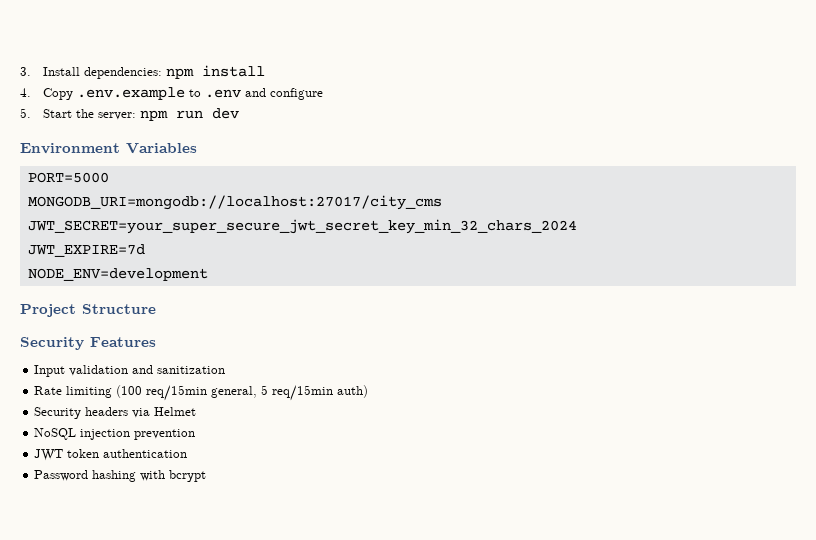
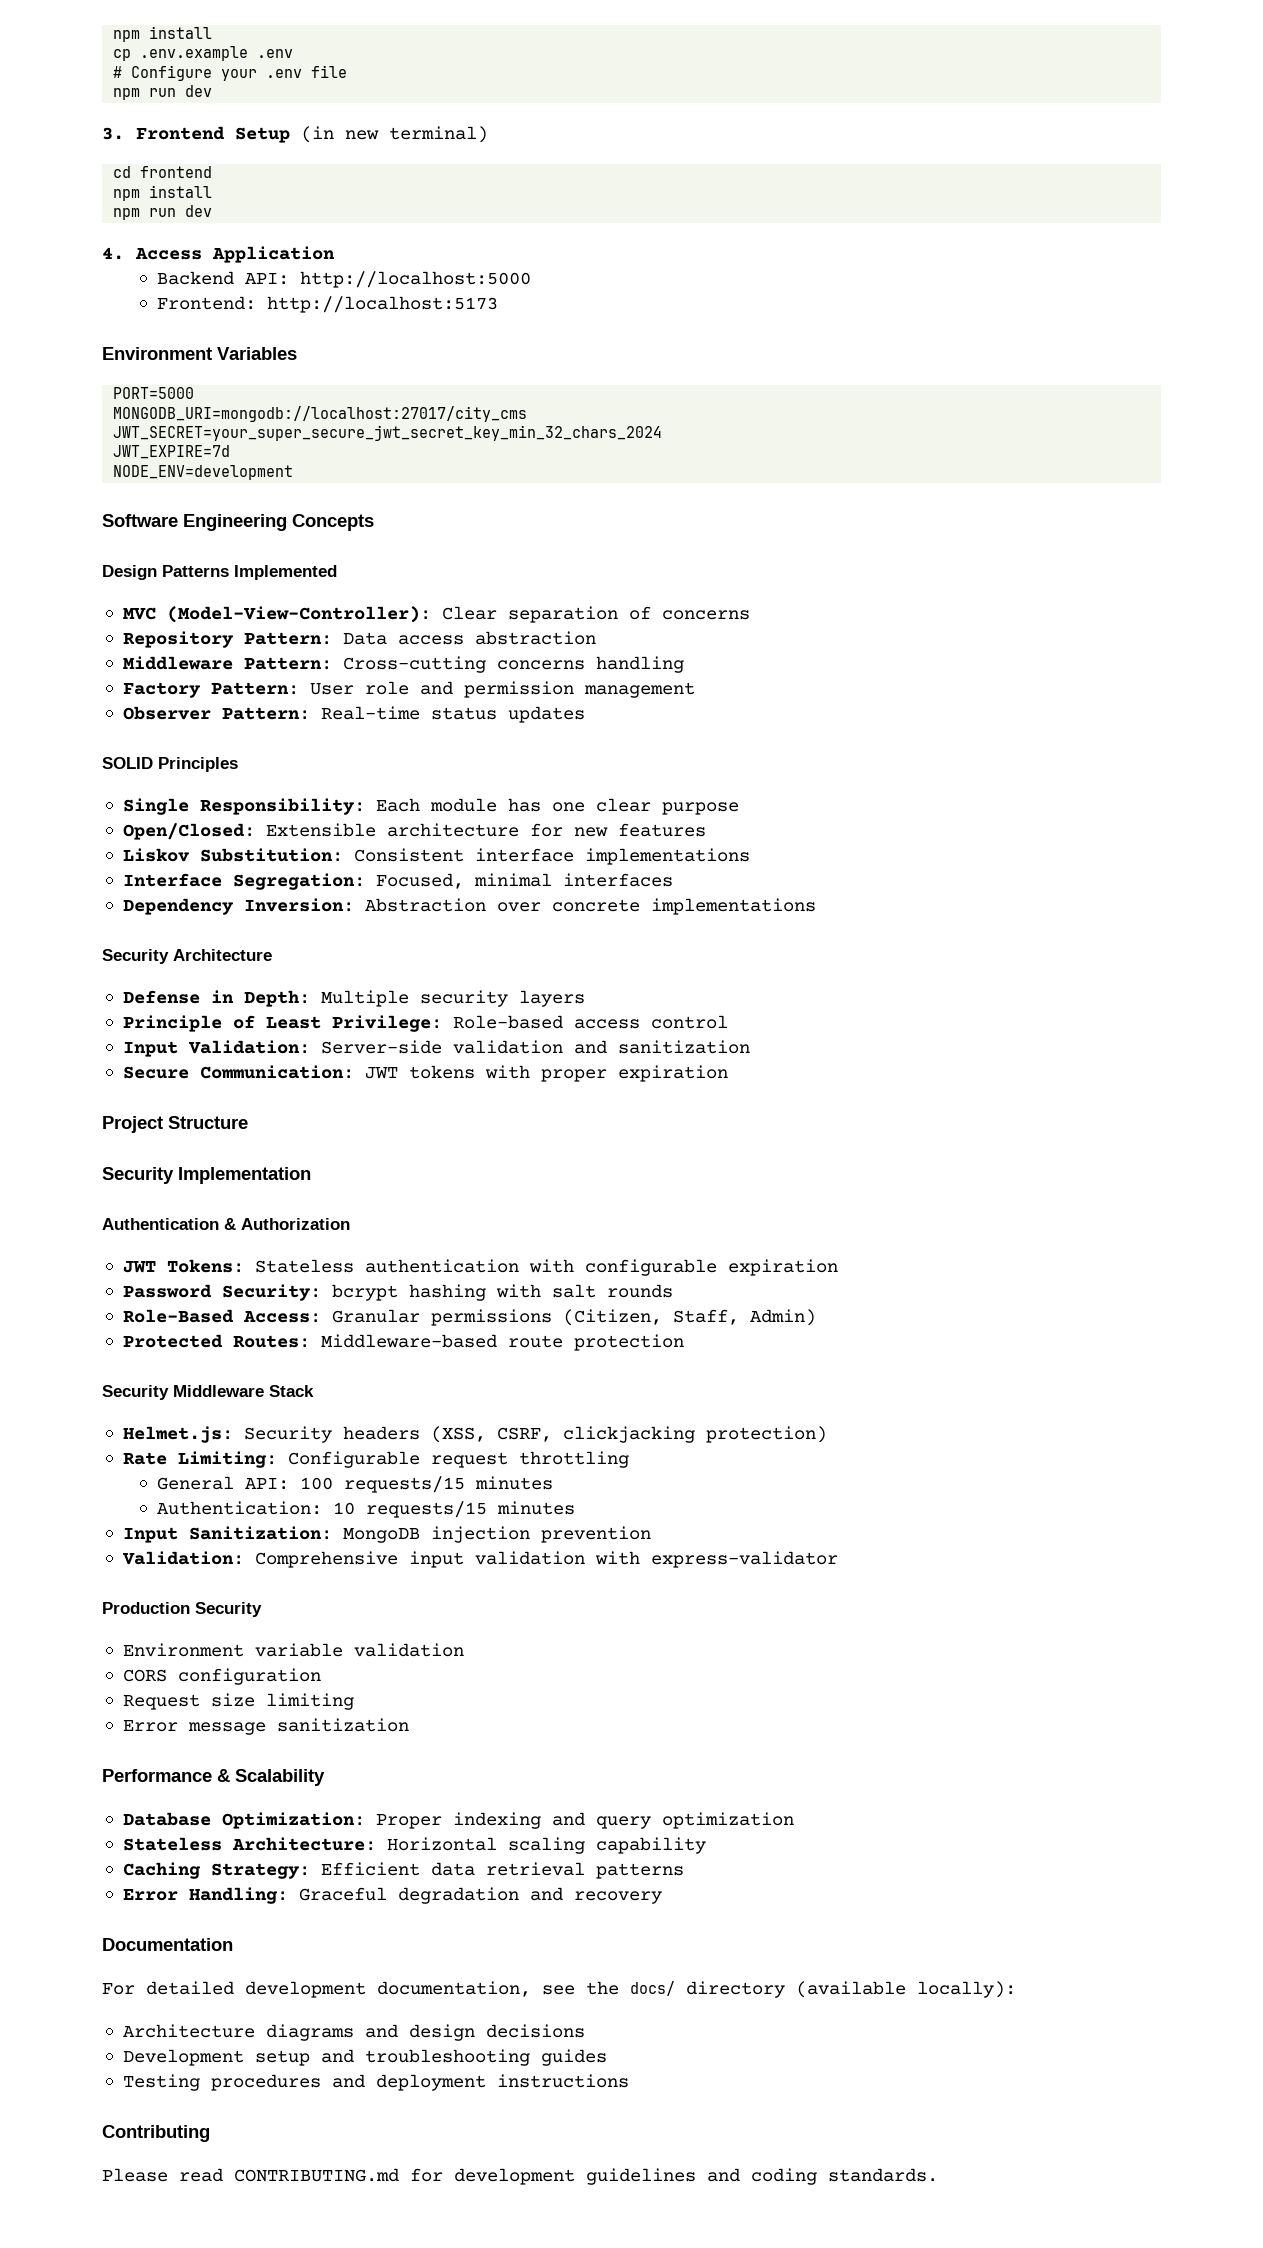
[20,65,265,79] [20,87,323,100] [20,108,239,121] 3. Install dependencies: npm install // 4. Copy .env.example to .env and configure // 5. Start the server: npm run dev -> [113,26,213,42] [113,46,294,61] [113,65,348,81] [113,85,213,100] [102,126,489,143] [113,166,213,178] [113,185,213,201] [113,205,213,220] [102,246,336,263] [157,271,532,288] [157,296,499,313] npm install // cp .env.example .env // # Configure your .env file // npm run dev // 3. Frontend Setup (in new terminal) // cd frontend // npm install // npm run dev // 4. Access Application // Backend API: http://localhost:5000 // Frontend: http://localhost:5173
[20,304,156,317] [20,337,156,350] [34,365,226,377] [34,385,369,401] [34,407,197,419] [34,428,196,440] [34,449,188,461] [34,470,207,482] Project Structure // Security Features // Input validation and sanitization // Rate limiting (100 req/15min general, 5 req/15min auth) // Security headers via Helmet // NoSQL injection prevention // JWT token authentication // Password hashing with bcrypt -> [102,514,374,531] [102,565,337,580] [122,606,750,623] [122,631,596,648] [122,656,684,673] [122,681,695,698] [122,706,585,723] [102,757,238,772] [122,798,739,815] [122,823,706,840] [122,848,750,865] [122,873,673,890] [122,898,816,915] [102,949,272,964] [122,990,585,1007] [122,1015,728,1032] [122,1040,750,1057] [122,1065,728,1082] [102,1116,248,1133] [102,1167,311,1184] [102,1218,350,1230] [122,1259,838,1276] [122,1284,673,1301] [122,1309,816,1326] [122,1334,684,1351] [102,1385,314,1400] [122,1426,827,1443] [122,1451,629,1468] [157,1476,554,1493] [157,1501,576,1518] [122,1526,651,1543] [121,1551,838,1568] [102,1602,262,1617] [122,1643,464,1657] [122,1668,321,1685] [122,1693,354,1710] [122,1718,409,1735] [102,1769,325,1786] [122,1812,794,1829] [122,1837,706,1854] [122,1862,684,1879] [122,1887,662,1904] [102,1938,233,1951] [102,1981,1016,1998] [122,2024,585,2041] [122,2049,607,2066] [122,2074,629,2091] [102,2125,210,2142] [102,2168,938,2185] Software Engineering Concepts // Design Patterns Implemented // MVC (Model-View-Controller): Clear separation of concerns // Repository Pattern: Data access abstraction // Middleware Pattern: Cross-cutting concerns handling // Factory Pattern: User role and permission management // Observer Pattern: Real-time status updates // SOLID Principles // Single Responsibility: Each module has one clear purpose // Open/Closed: Extensible architecture for new features // Liskov Substitution: Consistent interface implementations // Interface Segregation: Focused, minimal interfaces // Dependency Inversion: Abstraction over concrete implementations // Security Architecture // Defense in Depth: Multiple security layers // Principle of Least Privilege: Role-based access control // Input Validation: Server-side validation and sanitization // Secure Communication: JWT tokens with proper expiration // Project Structure // Security Implementation // Authentication & Authorization // JWT Tokens: Stateless authentication with configurable expiration // Password Security: bcrypt hashing with salt rounds // Role-Based Access: Granular permissions (Citizen, Staff, Admin) // Protected Routes: Middleware-based route protection // Security Middleware Stack // Helmet.js: Security headers (XSS, CSRF, clickjacking protection) // Rate Limiting: Configurable request throttling // General API: 100 requests/15 minutes // Authentication: 10 requests/15 minutes // Input Sanitization: MongoDB injection prevention // Validation: Comprehensive input validation with express-validator // Production Security // Environment variable validation // CORS configuration // Request size limiting // Error message sanitization // Performance & Scalability // Database Optimization: Proper indexing and query optimization // Stateless Architecture: Horizontal scaling capability // Caching Strategy: Efficient data retrieval patterns // Error Handling: Graceful degradation and recovery // Documentation // For detailed development documentation, see the docs/ directory (available locally): // Architecture diagrams and design decisions // Development setup and troubleshooting guides // Testing procedures and deployment instructions // Contributing // Please read CONTRIBUTING.md for development guidelines and coding standards.

